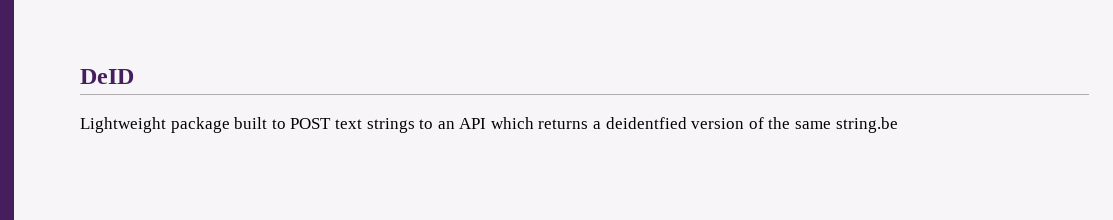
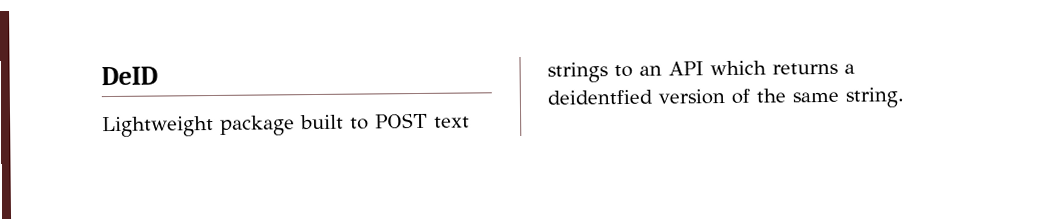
[835,117,898,133] string.be -> [845,87,904,108] string.

